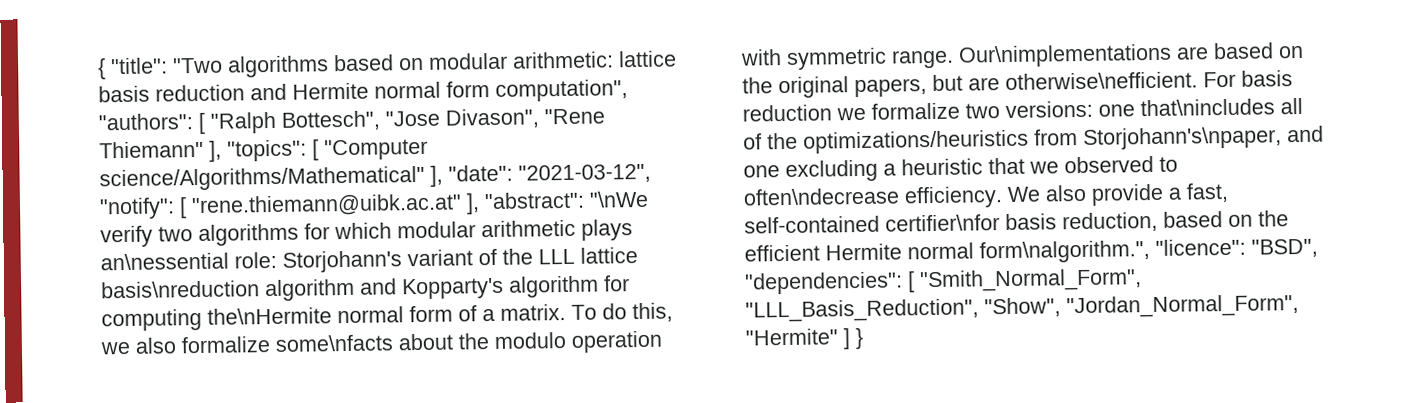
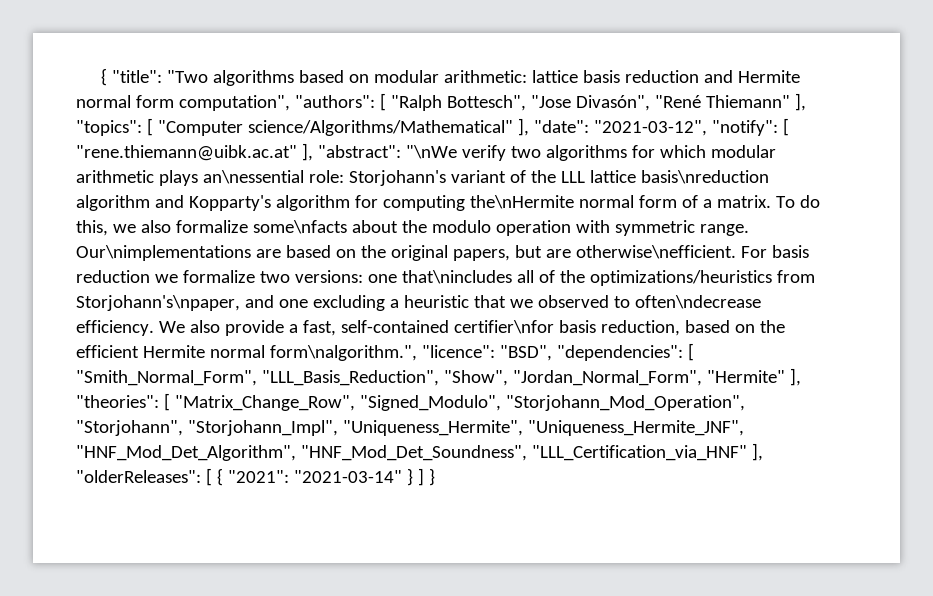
[445,108,605,129] Divason", "Rene -> [575,95,701,111] Divasón", "René
(838, 337) none -> [789,368,801,386] [76,393,745,411] [76,420,744,436] [76,443,763,461] [76,468,413,486] ], "theories": [ "Matrix_Change_Row", "Signed_Modulo", "Storjohann_Mod_Operation", "Storjohann", "Storjohann_Impl", "Uniqueness_Hermite", "Uniqueness_Hermite_JNF", "HNF_Mod_Det_Algorithm", "HNF_Mod_Det_Soundness", "LLL_Certification_via_HNF" ], "olderReleases": [ { "2021": "2021-03-14" }

